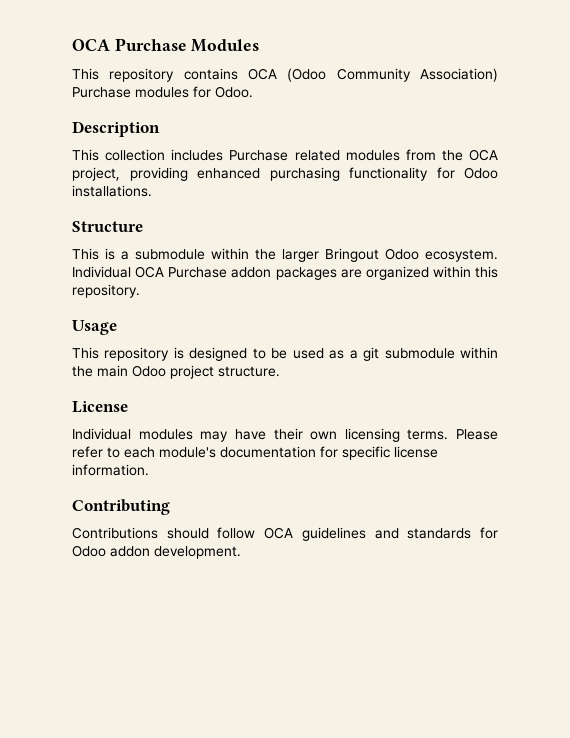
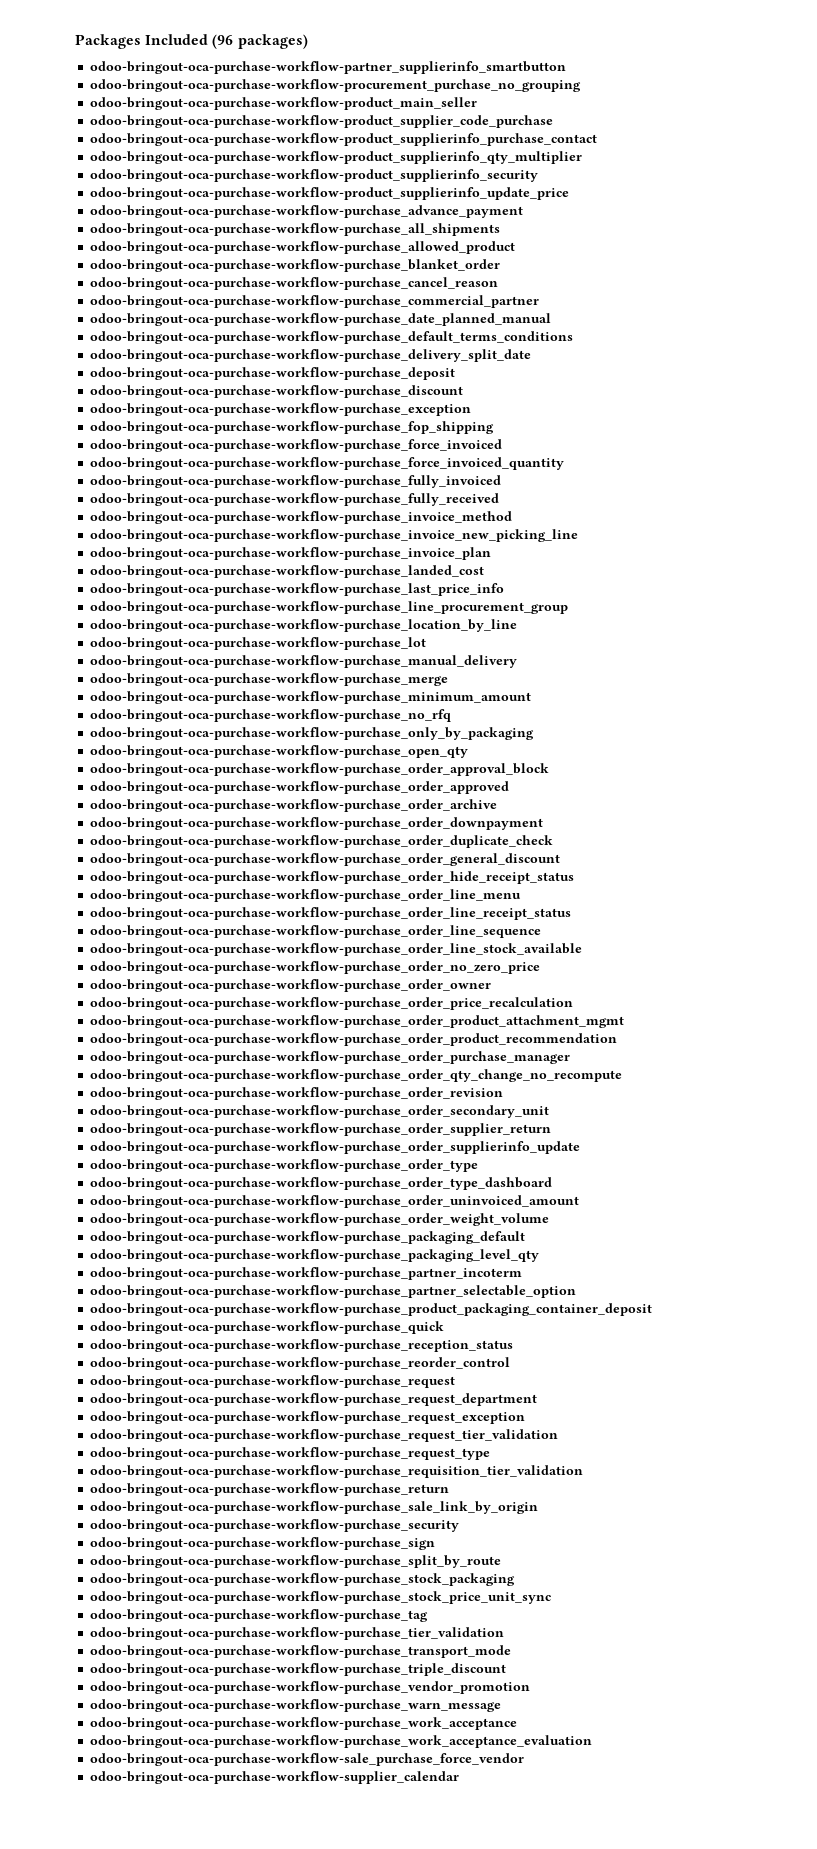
[72,38,260,52] [72,68,498,82] [72,86,253,98] [72,121,160,137] [72,149,498,161] [72,167,498,181] [72,185,152,197] [72,221,143,232] [72,248,498,262] [72,266,498,280] [72,284,140,298] [72,320,117,335] [72,347,498,361] [72,365,280,379] [72,401,128,413] [72,428,498,442] [72,446,438,460] [72,464,149,476] [72,499,170,515] [72,527,499,541] [72,545,241,559] OCA Purchase Modules // This repository contains OCA (Odoo Community Association) Purchase modules for Odoo. // Description // This collection includes Purchase related modules from the OCA project, providing enhanced purchasing functionality for Odoo installations. // Structure // This is a submodule within the larger Bringout Odoo ecosystem. Individual OCA Purchase addon packages are organized within this repository. // Usage // This repository is designed to be used as a git submodule within the main Odoo project structure. // License // Individual modules may have their own licensing terms. Please refer to each module's documentation for specific license information. // Contributing // Contributions should follow OCA guidelines and standards for Odoo addon development. -> [75,34,308,49] [90,61,567,74] [90,79,582,92] [90,97,478,110] [90,115,554,128] [90,133,598,146] [90,151,583,164] [90,169,539,182] [90,187,570,200] [90,205,524,218] [90,223,501,236] [90,241,516,254] [90,259,501,272] [90,277,499,290] [90,295,540,308] [90,313,552,326] [90,331,574,344] [90,349,532,362] [90,367,456,380] [90,385,464,398] [90,403,472,416] [90,421,495,434] [90,439,503,452] [90,457,565,470] [90,475,502,488] [90,493,500,506] [90,511,513,524] [90,529,579,542] [90,547,492,560] [90,565,485,578] [90,583,505,596] [90,601,569,614] [90,619,518,632] [90,637,427,650] [90,655,518,668] [90,673,449,686] [90,691,532,704] [90,709,452,722] [90,727,535,740] [90,745,469,758] [90,763,550,776] [90,781,510,794] [90,799,498,812] [90,817,544,830] [90,835,554,848] [90,853,561,866] [90,871,575,884] [90,889,522,902] [90,907,572,920] [90,925,542,938] [90,943,583,956] [90,961,541,974] [90,979,492,992] [90,997,574,1010] [90,1015,625,1028] [90,1033,618,1046] [90,1051,571,1064] [90,1069,623,1082] [90,1087,504,1100] [90,1105,550,1118] [90,1123,552,1136] [90,1141,581,1154] [90,1159,479,1172] [90,1177,553,1190] [90,1195,580,1208] [90,1213,550,1226] [90,1231,526,1244] [90,1249,540,1262] [90,1267,523,1280] [90,1285,577,1298] [90,1303,653,1316] [90,1321,445,1334] [90,1339,514,1352] [90,1357,511,1370] [90,1375,456,1388] [90,1393,538,1406] [90,1411,526,1424] [90,1429,559,1442] [90,1447,491,1460] [90,1465,584,1478] [90,1483,450,1496] [90,1501,539,1514] [90,1519,460,1532] [90,1537,436,1550] [90,1555,502,1568] [90,1573,516,1586] [90,1591,552,1604] [90,1609,429,1622] [90,1627,505,1640] [90,1645,512,1658] [90,1663,507,1676] [90,1681,531,1694] [90,1699,502,1712] [90,1717,518,1730] [90,1735,593,1748] [90,1753,525,1766] [90,1771,460,1784] Packages Included (96 packages) // odoo-bringout-oca-purchase-workflow-partner_supplierinfo_smartbutton // odoo-bringout-oca-purchase-workflow-procurement_purchase_no_grouping // odoo-bringout-oca-purchase-workflow-product_main_seller // odoo-bringout-oca-purchase-workflow-product_supplier_code_purchase // odoo-bringout-oca-purchase-workflow-product_supplierinfo_purchase_contact // odoo-bringout-oca-purchase-workflow-product_supplierinfo_qty_multiplier // odoo-bringout-oca-purchase-workflow-product_supplierinfo_security // odoo-bringout-oca-purchase-workflow-product_supplierinfo_update_price // odoo-bringout-oca-purchase-workflow-purchase_advance_payment // odoo-bringout-oca-purchase-workflow-purchase_all_shipments // odoo-bringout-oca-purchase-workflow-purchase_allowed_product // odoo-bringout-oca-purchase-workflow-purchase_blanket_order // odoo-bringout-oca-purchase-workflow-purchase_cancel_reason // odoo-bringout-oca-purchase-workflow-purchase_commercial_partner // odoo-bringout-oca-purchase-workflow-purchase_date_planned_manual // odoo-bringout-oca-purchase-workflow-purchase_default_terms_conditions // odoo-bringout-oca-purchase-workflow-purchase_delivery_split_date // odoo-bringout-oca-purchase-workflow-purchase_deposit // odoo-bringout-oca-purchase-workflow-purchase_discount // odoo-bringout-oca-purchase-workflow-purchase_exception // odoo-bringout-oca-purchase-workflow-purchase_fop_shipping // odoo-bringout-oca-purchase-workflow-purchase_force_invoiced // odoo-bringout-oca-purchase-workflow-purchase_force_invoiced_quantity // odoo-bringout-oca-purchase-workflow-purchase_fully_invoiced // odoo-bringout-oca-purchase-workflow-purchase_fully_received // odoo-bringout-oca-purchase-workflow-purchase_invoice_method // odoo-bringout-oca-purchase-workflow-purchase_invoice_new_picking_line // odoo-bringout-oca-purchase-workflow-purchase_invoice_plan // odoo-bringout-oca-purchase-workflow-purchase_landed_cost // odoo-bringout-oca-purchase-workflow-purchase_last_price_info // odoo-bringout-oca-purchase-workflow-purchase_line_procurement_group // odoo-bringout-oca-purchase-workflow-purchase_location_by_line // odoo-bringout-oca-purchase-workflow-purchase_lot // odoo-bringout-oca-purchase-workflow-purchase_manual_delivery // odoo-bringout-oca-purchase-workflow-purchase_merge // odoo-bringout-oca-purchase-workflow-purchase_minimum_amount // odoo-bringout-oca-purchase-workflow-purchase_no_rfq // odoo-bringout-oca-purchase-workflow-purchase_only_by_packaging // odoo-bringout-oca-purchase-workflow-purchase_open_qty // odoo-bringout-oca-purchase-workflow-purchase_order_approval_block // odoo-bringout-oca-purchase-workflow-purchase_order_approved // odoo-bringout-oca-purchase-workflow-purchase_order_archive // odoo-bringout-oca-purchase-workflow-purchase_order_downpayment // odoo-bringout-oca-purchase-workflow-purchase_order_duplicate_check // odoo-bringout-oca-purchase-workflow-purchase_order_general_discount // odoo-bringout-oca-purchase-workflow-purchase_order_hide_receipt_status // odoo-bringout-oca-purchase-workflow-purchase_order_line_menu // odoo-bringout-oca-purchase-workflow-purchase_order_line_receipt_status // odoo-bringout-oca-purchase-workflow-purchase_order_line_sequence // odoo-bringout-oca-purchase-workflow-purchase_order_line_stock_available // odoo-bringout-oca-purchase-workflow-purchase_order_no_zero_price // odoo-bringout-oca-purchase-workflow-purchase_order_owner // odoo-bringout-oca-purchase-workflow-purchase_order_price_recalculation // odoo-bringout-oca-purchase-workflow-purchase_order_product_attachment_mgmt // odoo-bringout-oca-purchase-workflow-purchase_order_product_recommendation // odoo-bringout-oca-purchase-workflow-purchase_order_purchase_manager // odoo-bringout-oca-purchase-workflow-purchase_order_qty_change_no_recompute // odoo-bringout-oca-purchase-workflow-purchase_order_revision // odoo-bringout-oca-purchase-workflow-purchase_order_secondary_unit // odoo-bringout-oca-purchase-workflow-purchase_order_supplier_return // odoo-bringout-oca-purchase-workflow-purchase_order_supplierinfo_update // odoo-bringout-oca-purchase-workflow-purchase_order_type // odoo-bringout-oca-purchase-workflow-purchase_order_type_dashboard // odoo-bringout-oca-purchase-workflow-purchase_order_uninvoiced_amount // odoo-bringout-oca-purchase-workflow-purchase_order_weight_volume // odoo-bringout-oca-purchase-workflow-purchase_packaging_default // odoo-bringout-oca-purchase-workflow-purchase_packaging_level_qty // odoo-bringout-oca-purchase-workflow-purchase_partner_incoterm // odoo-bringout-oca-purchase-workflow-purchase_partner_selectable_option // odoo-bringout-oca-purchase-workflow-purchase_product_packaging_container_deposit // odoo-bringout-oca-purchase-workflow-purchase_quick // odoo-bringout-oca-purchase-workflow-purchase_reception_status // odoo-bringout-oca-purchase-workflow-purchase_reorder_control // odoo-bringout-oca-purchase-workflow-purchase_request // odoo-bringout-oca-purchase-workflow-purchase_request_department // odoo-bringout-oca-purchase-workflow-purchase_request_exception // odoo-bringout-oca-purchase-workflow-purchase_request_tier_validation // odoo-bringout-oca-purchase-workflow-purchase_request_type // odoo-bringout-oca-purchase-workflow-purchase_requisition_tier_validation // odoo-bringout-oca-purchase-workflow-purchase_return // odoo-bringout-oca-purchase-workflow-purchase_sale_link_by_origin // odoo-bringout-oca-purchase-workflow-purchase_security // odoo-bringout-oca-purchase-workflow-purchase_sign // odoo-bringout-oca-purchase-workflow-purchase_split_by_route // odoo-bringout-oca-purchase-workflow-purchase_stock_packaging // odoo-bringout-oca-purchase-workflow-purchase_stock_price_unit_sync // odoo-bringout-oca-purchase-workflow-purchase_tag // odoo-bringout-oca-purchase-workflow-purchase_tier_validation // odoo-bringout-oca-purchase-workflow-purchase_transport_mode // odoo-bringout-oca-purchase-workflow-purchase_triple_discount // odoo-bringout-oca-purchase-workflow-purchase_vendor_promotion // odoo-bringout-oca-purchase-workflow-purchase_warn_message // odoo-bringout-oca-purchase-workflow-purchase_work_acceptance // odoo-bringout-oca-purchase-workflow-purchase_work_acceptance_evaluation // odoo-bringout-oca-purchase-workflow-sale_purchase_force_vendor // odoo-bringout-oca-purchase-workflow-supplier_calendar

